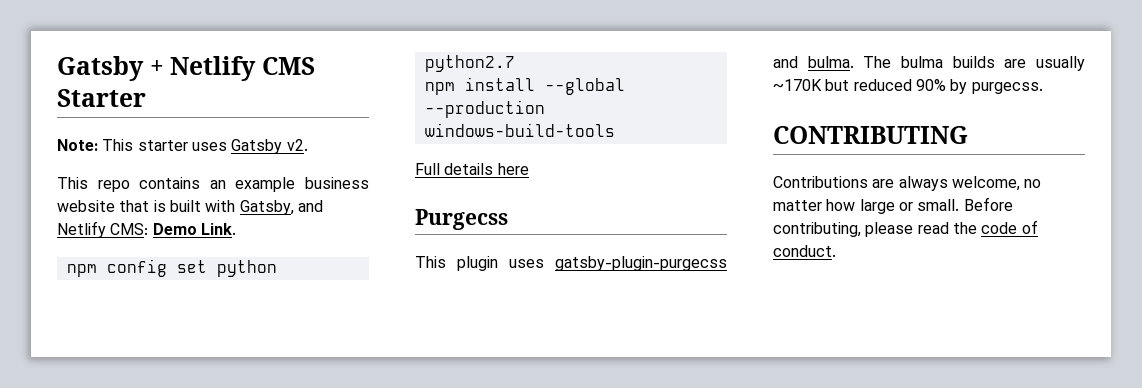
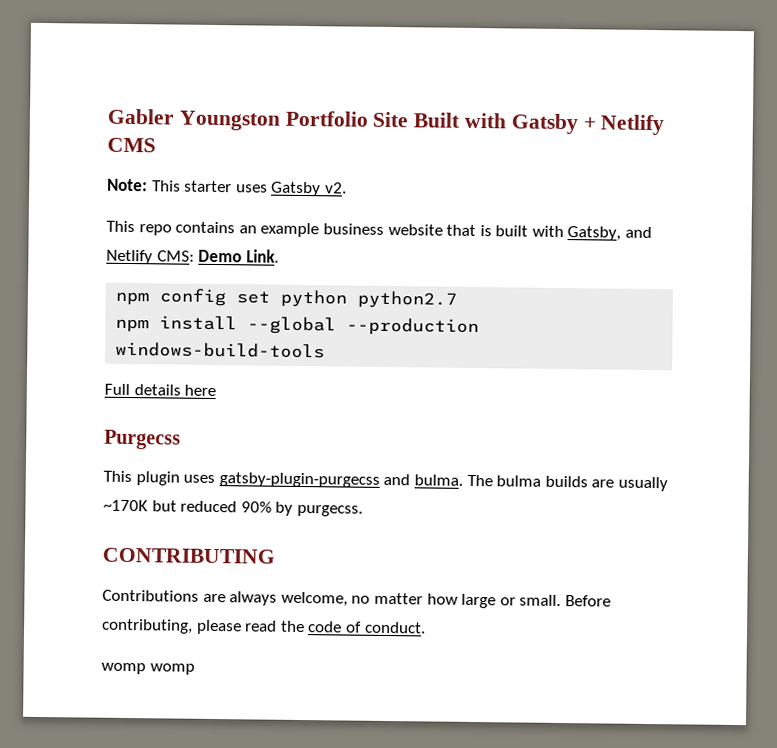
(57, 68) none -> [107,108,508,131] Gabler Youngston Portfolio Site Built with
[57,89,146,107] Starter -> (156, 145) none
(836, 251) none -> [101,662,195,675] // womp womp

